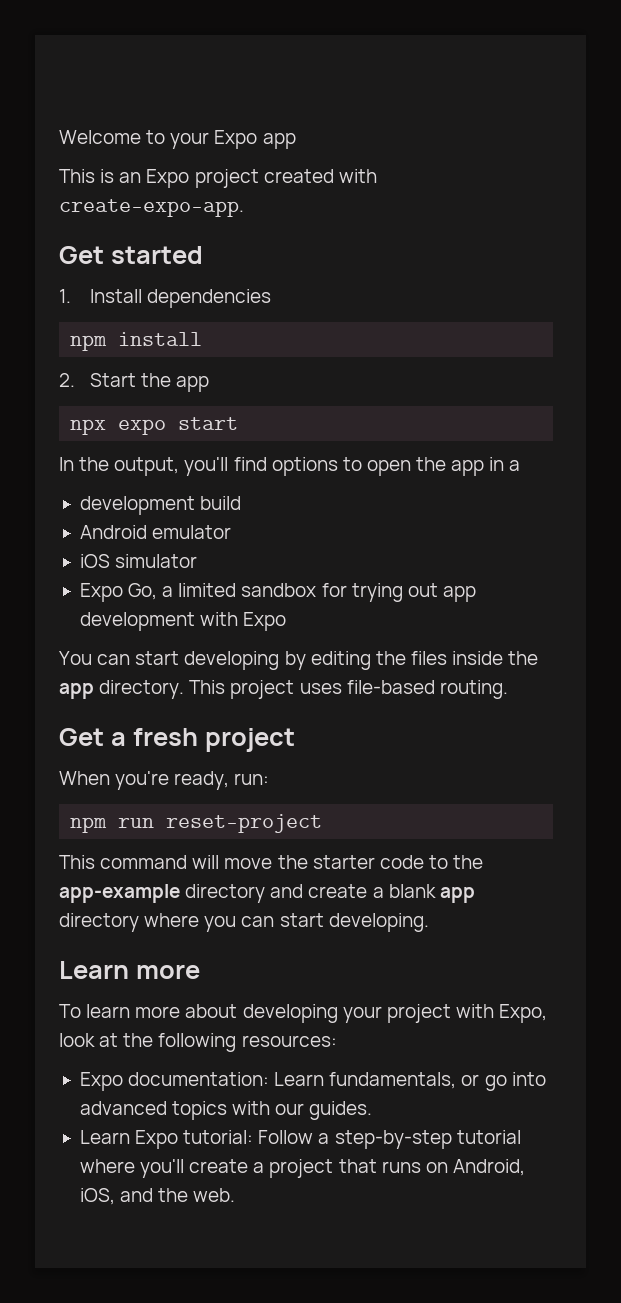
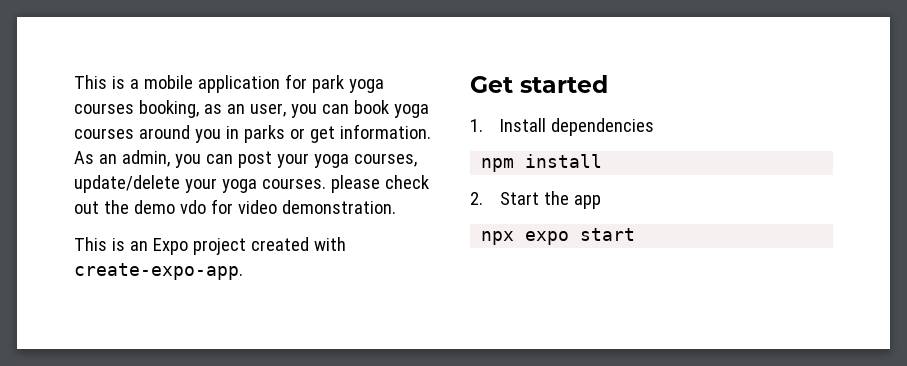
[59,130,296,149] Welcome to your Expo app -> [74,74,384,93] [74,100,429,118] [74,124,431,143] [74,150,417,168] [74,175,429,193] [74,199,396,214] This is a mobile application for park yoga courses booking, as an user, you can book yoga courses around you in parks or get information. As an admin, you can post your yoga courses, update/delete your yoga courses. please check out the demo vdo for video demonstration.
[59,457,521,476] [79,496,242,515] [79,525,232,539] [79,554,198,568] [79,583,476,602] [79,612,287,631] [59,651,539,670] [59,680,508,699] [59,728,295,752] [59,771,270,790] [70,814,323,833] [59,855,484,869] [59,884,475,903] [59,913,429,932] [59,961,200,979] [59,1004,548,1023] [59,1033,337,1052] [79,1072,546,1091] [79,1101,373,1120] [79,1130,521,1149] [79,1159,525,1178] [79,1188,236,1205] // In the output, you'll find options to open the app in a // development build // Android emulator // iOS simulator // Expo Go, a limited sandbox for trying out app development with Expo // You can start developing by editing the files inside the app directory. This project uses file-based routing. // Get a fresh project // When you're ready, run: // npm run reset-project // This command will move the starter code to the app-example directory and create a blank app directory where you can start developing. // Learn more // To learn more about developing your project with Expo, look at the following resources: // Expo documentation: Learn fundamentals, or go into advanced topics with our guides. // Learn Expo tutorial: Follow a step-by-step tutorial where you'll create a project that runs on Android, iOS, and the web. -> (636, 234) none

